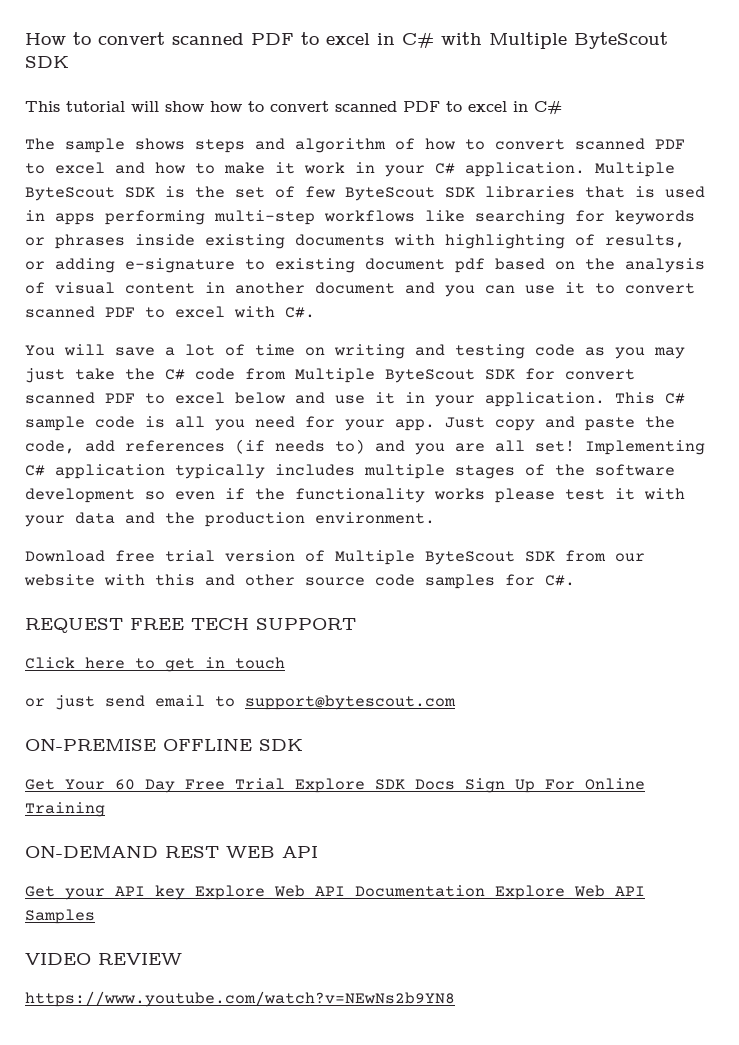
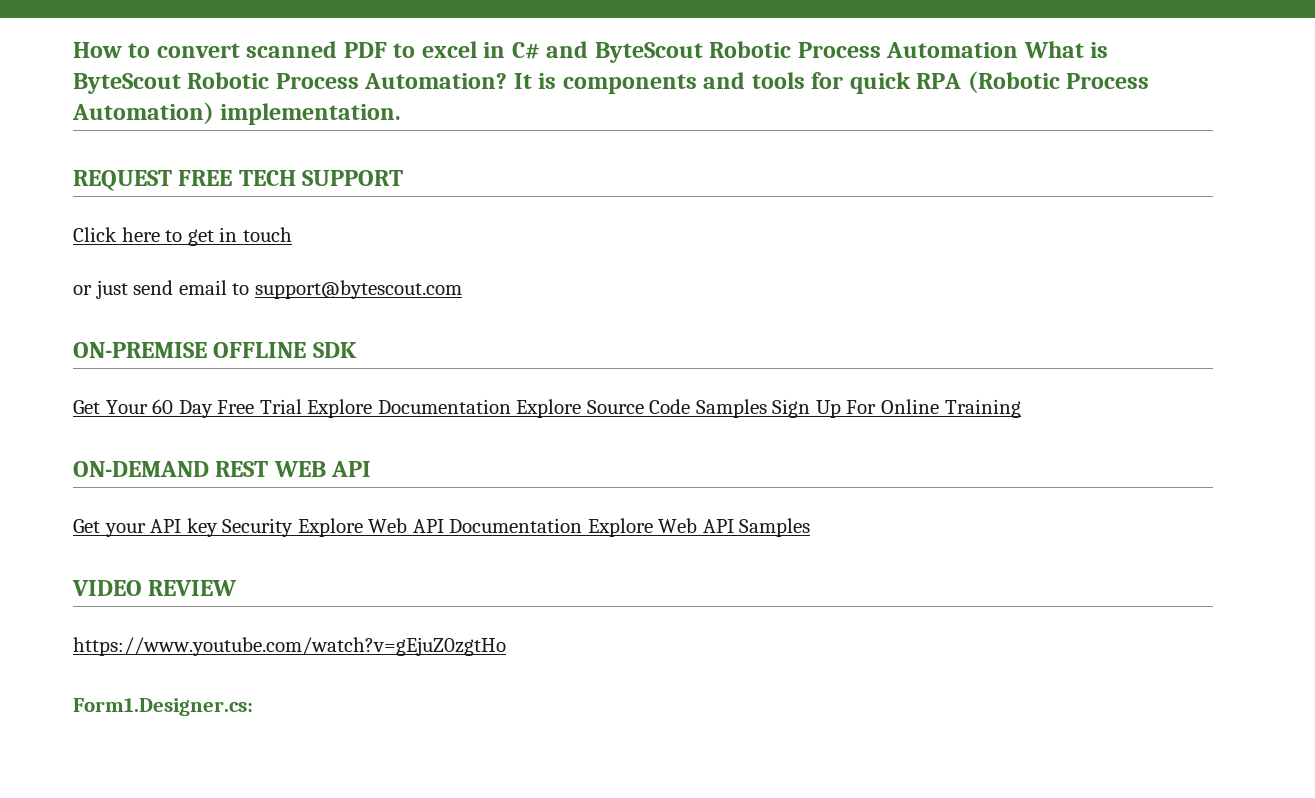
[441,32,668,49] [25,56,69,68] [25,100,562,115] [25,138,685,153] [25,162,675,177] [25,186,705,201] [25,210,695,225] [25,234,685,249] [25,258,705,273] [25,282,695,297] [25,306,315,318] [25,344,685,359] [25,368,635,383] [25,392,685,407] [25,416,675,431] [25,439,705,455] [25,464,675,479] [25,488,685,503] [25,512,435,527] [25,550,645,565] [24,574,575,589] with Multiple ByteScout SDK // This tutorial will show how to convert scanned PDF to excel in C# // The sample shows steps and algorithm of how to convert scanned PDF to excel and how to make it work in your C# application. Multiple ByteScout SDK is the set of few ByteScout SDK libraries that is used in apps performing multi-step workflows like searching for keywords or phrases inside existing documents with highlighting of results, or adding e-signature to existing document pdf based on the analysis of visual content in another document and you can use it to convert scanned PDF to excel with C#. // You will save a lot of time on writing and testing code as you may just take the C# code from Multiple ByteScout SDK for convert scanned PDF to excel below and use it in your application. This C# sample code is all you need for your app. Just copy and paste the code, add references (if needs to) and you are all set! Implementing C# application typically includes multiple stages of the software development so even if the functionality works please test it with your data and the production environment. // Download free trial version of Multiple ByteScout SDK from our website with this and other source code samples for C#. -> [546,41,1109,63] [73,71,1150,94] [72,102,402,125] and ByteScout Robotic Process Automation What is ByteScout Robotic Process Automation? It is components and tools for quick RPA (Robotic Process Automation) implementation.
[375,779,455,790] SDK Docs -> [377,399,767,418] Documentation Explore Source Code Samples
(185, 892) none -> [222,518,294,537] Security
[25,991,455,1007] https://www.youtube.com/watch?v=NEwNs2b9YN8 -> [73,637,506,656] [73,698,253,716] https://www.youtube.com/watch?v=gEjuZ0zgtHo // Form1.Designer.cs:

